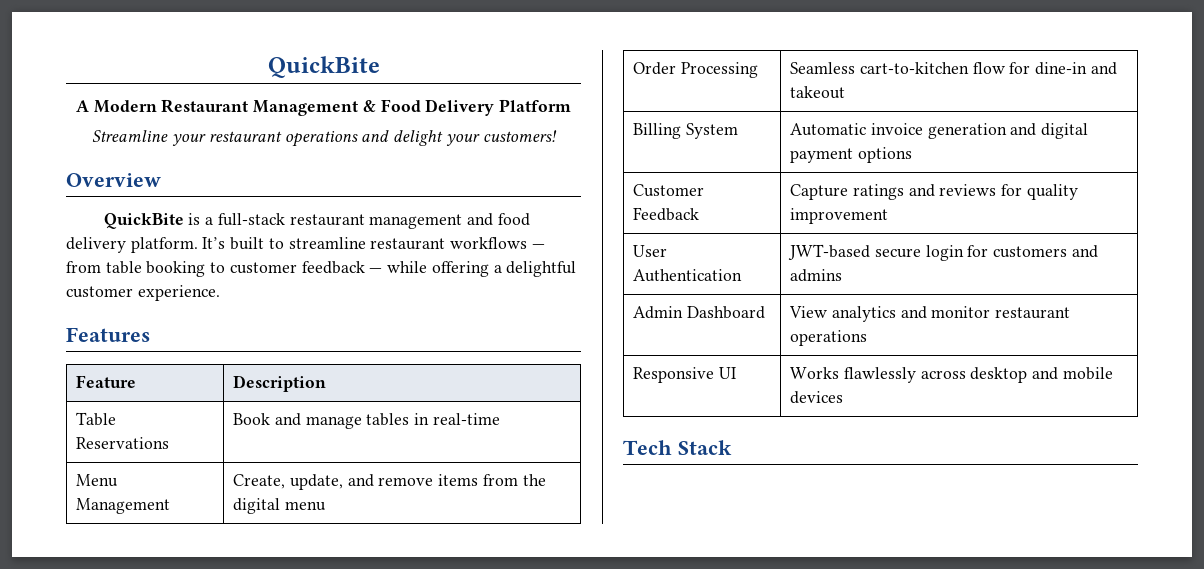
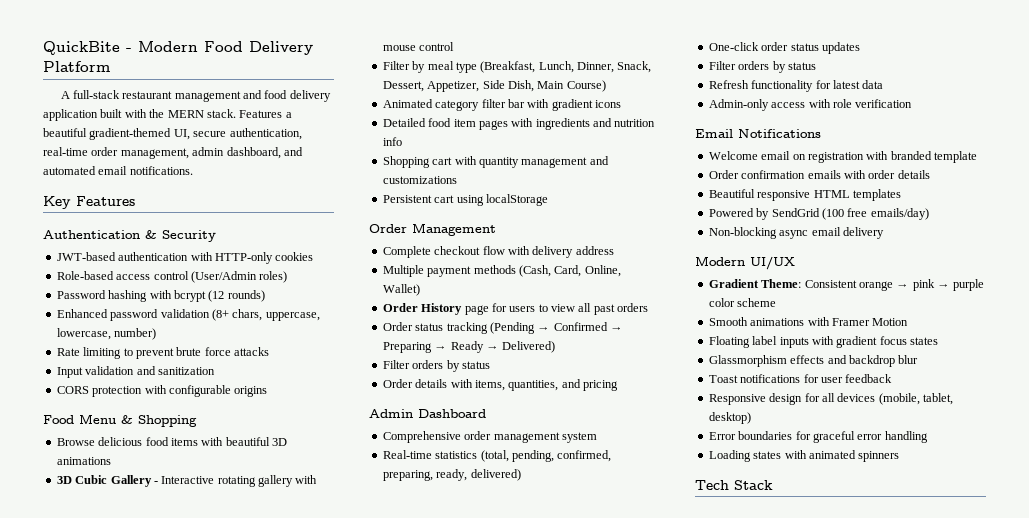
[267,56,380,78] [75,99,572,116] [92,130,557,147] [66,173,161,187] [103,213,214,229] QuickBite // A Modern Restaurant Management & Food Delivery Platform // Streamline your restaurant operations and delight your customers! // Overview // QuickBite is a -> [43,41,313,55] [43,61,110,72] [60,91,70,99] QuickBite - Modern Food Delivery Platform // A
[130,237,545,253] [66,261,577,277] [66,285,220,301] [66,327,150,342] [76,375,137,388] [233,375,327,392] [76,412,117,426] [76,437,170,449] [233,413,500,429] [76,474,119,487] [76,498,171,514] [233,474,546,490] [233,498,326,514] [633,62,758,78] [790,62,1117,75] [790,86,846,99] [633,123,738,139] [790,123,1089,139] [790,147,912,163] [633,184,705,197] [633,207,700,221] [790,184,1078,200] [790,208,889,224] [633,245,668,257] [633,269,743,282] [788,244,1098,261] [790,269,843,282] [633,306,765,319] [789,306,1071,322] [790,330,868,346] [633,367,736,383] [790,367,1113,383] [790,391,844,404] platform. It’s built to streamline restaurant workflows — from table booking to customer feedback — while offering a delightful customer experience. // Features // Feature | Description // Table Reservations | Book and manage tables in real-time // Menu Management | Create, update, and remove items from the digital menu // Order Processing | Seamless cart-to-kitchen flow for dine-in and takeout // Billing System | Automatic invoice generation and digital payment options // Customer Feedback | Capture ratings and reviews for quality improvement // User Authentication | JWT-based secure login for customers and admins // Admin Dashboard | View analytics and monitor restaurant operations // Responsive UI | Works flawlessly across desktop and mobile devices -> [43,109,292,121] [43,128,302,140] [43,147,303,159] [43,166,193,175] [43,196,135,209] [43,230,216,242] [56,252,314,264] [56,271,288,283] [56,290,265,302] [56,309,320,321] [56,328,157,340] [56,347,269,359] [56,366,215,378] [56,385,268,397] [43,414,197,427] [56,437,287,446] [56,457,111,465] [56,475,318,487] [382,42,455,51] [382,61,652,73] [382,80,606,92] [382,99,621,111] [382,118,656,130] [382,137,402,146] [382,156,609,168] [382,176,457,184] [382,194,548,206] [369,223,496,236] [382,246,614,258] [382,265,621,277] [382,284,420,296] [382,303,649,315] [382,322,623,334] [382,341,556,353] [382,360,490,372] [382,379,618,391] [369,409,486,418] [382,431,597,443] [382,450,612,462] [382,469,521,481] [708,42,860,54] [708,61,816,73] [708,80,884,92] [708,99,913,111] [695,129,821,138] [708,151,977,163] [708,170,930,179] [708,189,901,201] [708,208,929,220] [708,227,884,239] [695,256,795,270] [708,279,985,291] [708,298,777,307] [708,317,909,326] [708,336,938,348] [708,355,919,367] [708,374,893,383] [708,393,953,405] [708,412,751,424] [708,431,928,443] [708,450,900,462] application built with the MERN stack. Features a beautiful gradient-themed UI, secure authentication, real-time order management, admin dashboard, and automated email notifications. // Key Features // Authentication & Security // JWT-based authentication with HTTP-only cookies // Role-based access control (User/Admin roles) // Password hashing with bcrypt (12 rounds) // Enhanced password validation (8+ chars, uppercase, lowercase, number) // Rate limiting to prevent brute force attacks // Input validation and sanitization // CORS protection with configurable origins // Food Menu & Shopping // Browse delicious food items with beautiful 3D animations // 3D Cubic Gallery - Interactive rotating gallery with mouse control // Filter by meal type (Breakfast, Lunch, Dinner, Snack, Dessert, Appetizer, Side Dish, Main Course) // Animated category filter bar with gradient icons // Detailed food item pages with ingredients and nutrition info // Shopping cart with quantity management and customizations // Persistent cart using localStorage // Order Management // Complete checkout flow with delivery address // Multiple payment methods (Cash, Card, Online, Wallet) // Order History page for users to view all past orders // Order status tracking (Pending → Confirmed → Preparing → Ready → Delivered) // Filter orders by status // Order details with items, quantities, and pricing // Admin Dashboard // Comprehensive order management system // Real-time statistics (total, pending, confirmed, preparing, ready, delivered) // One-click order status updates // Filter orders by status // Refresh functionality for latest data // Admin-only access with role verification // Email Notifications // Welcome email on registration with branded template // Order confirmation emails with order details // Beautiful responsive HTML templates // Powered by SendGrid (100 free emails/day) // Non-blocking async email delivery // Modern UI/UX // Gradient Theme: Consistent orange → pink → purple color scheme // Smooth animations with Framer Motion // Floating label inputs with gradient focus states // Glassmorphism effects and backdrop blur // Toast notifications for user feedback // Responsive design for all devices (mobile, tablet, desktop) // Error boundaries for graceful error handling // Loading states with animated spinners

